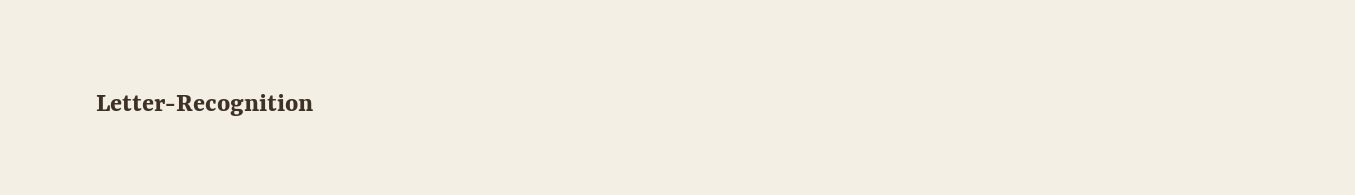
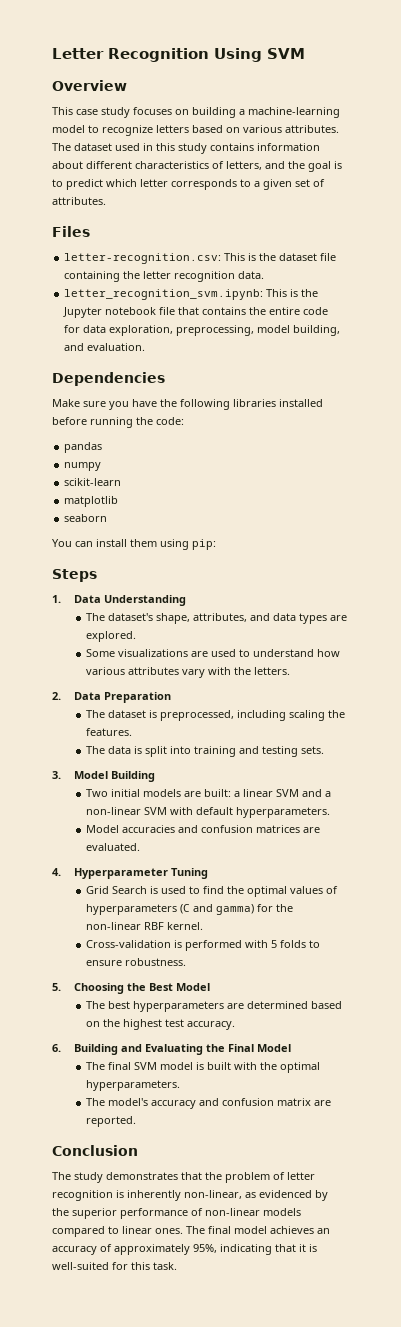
[96,94,313,116] Letter-Recognition -> [52,48,305,62] [52,80,127,91] [52,107,340,118] [52,125,339,136] [52,143,320,154] [52,161,342,172] [52,179,325,190] [52,197,106,205] [52,226,90,237] [64,253,337,264] [64,271,265,282] [64,289,319,300] [63,307,329,318] [64,325,341,336] [64,343,146,351] [52,372,165,386] [52,399,323,410] [52,417,184,428] [64,442,103,453] [64,462,102,471] [64,478,122,486] [64,496,119,507] [64,514,108,522] [52,539,216,550] [52,569,97,582] [52,595,186,606] [85,613,347,624] [85,631,136,642] [85,649,340,657] [85,667,290,678] [52,692,171,703] [85,710,345,721] [85,728,132,736] [85,746,324,757] [52,771,155,782] [85,789,331,797] [85,807,330,818] [85,825,320,833] [85,843,140,851] [52,868,208,879] [85,886,338,897] [85,904,293,915] [85,922,203,930] [85,940,320,951] [85,958,186,966] [52,983,210,994] [85,1001,342,1012] [85,1019,235,1030] [52,1044,291,1055] [85,1062,320,1073] [85,1080,180,1091] [85,1098,331,1109] [85,1116,136,1127] [52,1145,138,1156] [52,1172,315,1183] [52,1190,328,1201] [52,1208,301,1219] [52,1226,330,1237] [52,1244,317,1255] [52,1262,177,1270] Letter Recognition Using SVM // Overview // This case study focuses on building a machine-learning model to recognize letters based on various attributes. The dataset used in this study contains information about different characteristics of letters, and the goal is to predict which letter corresponds to a given set of attributes. // Files // letter-recognition.csv: This is the dataset file containing the letter recognition data. // letter_recognition_svm.ipynb: This is the Jupyter notebook file that contains the entire code for data exploration, preprocessing, model building, and evaluation. // Dependencies // Make sure you have the following libraries installed before running the code: // pandas // numpy // scikit-learn // matplotlib // seaborn // You can install them using pip: // Steps // 1. Data Understanding // The dataset's shape, attributes, and data types are explored. // Some visualizations are used to understand how various attributes vary with the letters. // 2. Data Preparation // The dataset is preprocessed, including scaling the features. // The data is split into training and testing sets. // 3. Model Building // Two initial models are built: a linear SVM and a non-linear SVM with default hyperparameters. // Model accuracies and confusion matrices are evaluated. // 4. Hyperparameter Tuning // Grid Search is used to find the optimal values of hyperparameters (C and gamma) for the non-linear RBF kernel. // Cross-validation is performed with 5 folds to ensure robustness. // 5. Choosing the Best Model // The best hyperparameters are determined based on the highest test accuracy. // 6. Building and Evaluating the Final Model // The final SVM model is built with the optimal hyperparameters. // The model's accuracy and confusion matrix are reported. // Conclusion // The study demonstrates that the problem of letter recognition is inherently non-linear, as evidenced by the superior performance of non-linear models compared to linear ones. The final model achieves an accuracy of approximately 95%, indicating that it is well-suited for this task.

